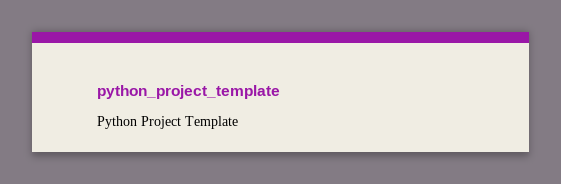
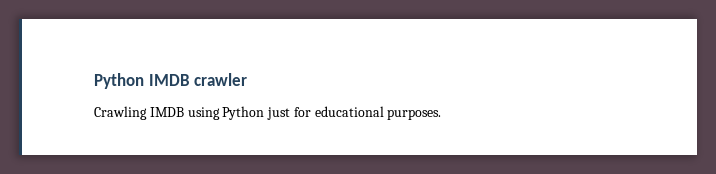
[97,85,280,99] [97,116,238,129] python_project_template // Python Project Template -> [94,73,248,89] [94,106,442,120] Python IMDB crawler // Crawling IMDB using Python just for educational purposes.

